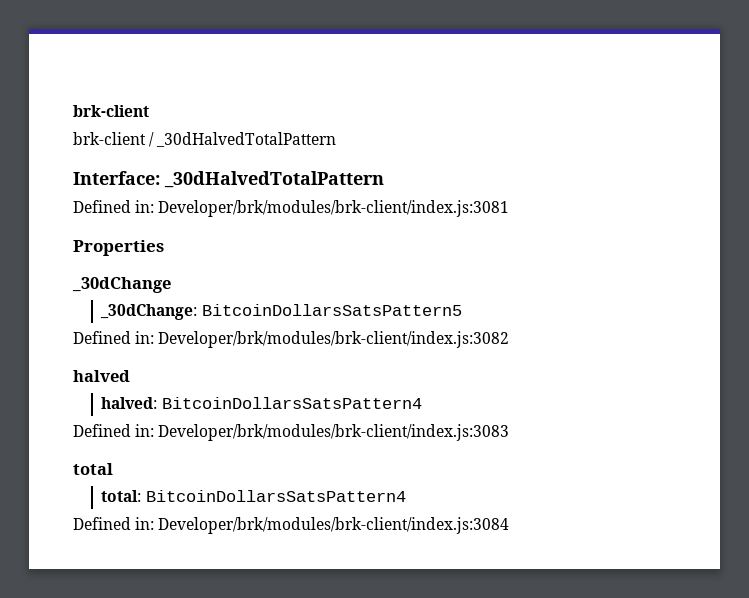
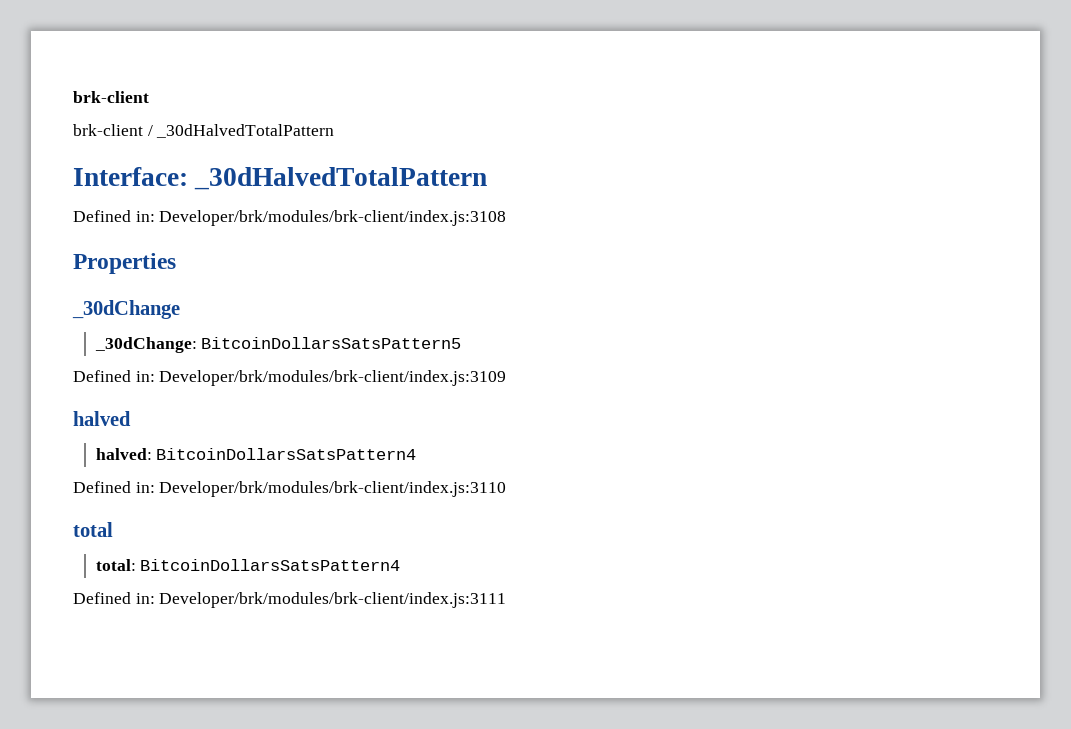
[158,200,510,217] Developer/brk/modules/brk-client/index.js:3081 -> [159,210,507,226] Developer/brk/modules/brk-client/index.js:3108
[158,331,510,348] Developer/brk/modules/brk-client/index.js:3082 -> [159,370,507,386] Developer/brk/modules/brk-client/index.js:3109
[158,424,510,441] Developer/brk/modules/brk-client/index.js:3083 -> [159,481,507,497] Developer/brk/modules/brk-client/index.js:3110
[158,517,510,534] Developer/brk/modules/brk-client/index.js:3084 -> [159,592,507,608] Developer/brk/modules/brk-client/index.js:3111

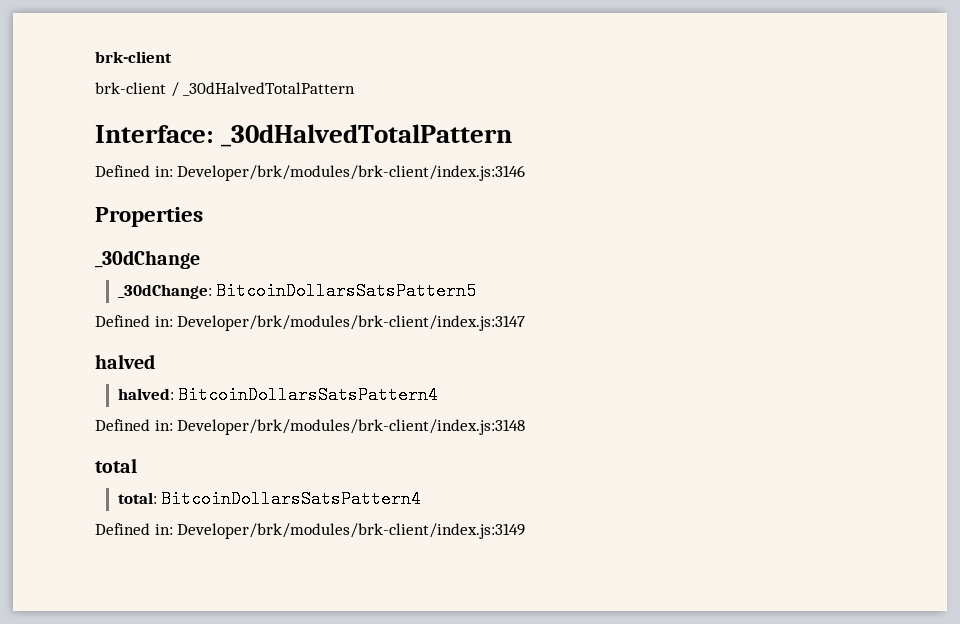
[159,210,507,226] Developer/brk/modules/brk-client/index.js:3108 -> [177,165,526,181] Developer/brk/modules/brk-client/index.js:3146
[159,370,507,386] Developer/brk/modules/brk-client/index.js:3109 -> [177,315,526,331] Developer/brk/modules/brk-client/index.js:3147
[159,481,507,497] Developer/brk/modules/brk-client/index.js:3110 -> [177,419,526,435] Developer/brk/modules/brk-client/index.js:3148
[159,592,507,608] Developer/brk/modules/brk-client/index.js:3111 -> [177,523,526,539] Developer/brk/modules/brk-client/index.js:3149

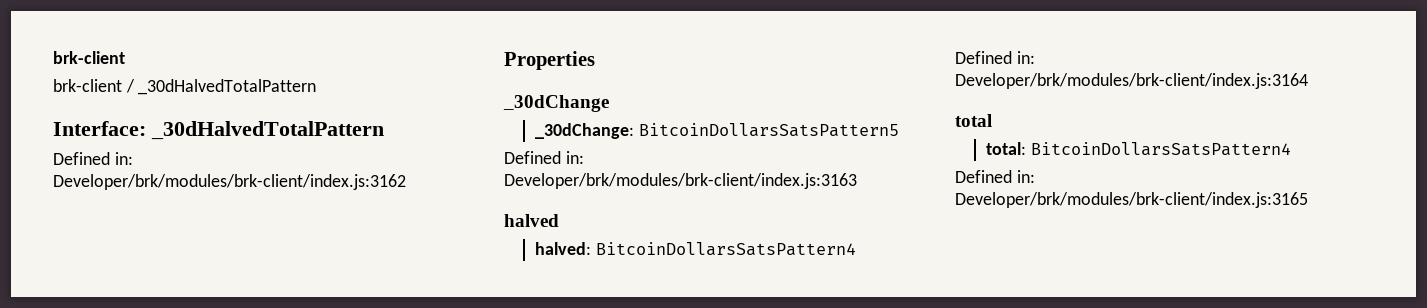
[177,165,526,181] Developer/brk/modules/brk-client/index.js:3146 -> [53,174,406,190] Developer/brk/modules/brk-client/index.js:3162
[177,315,526,331] Developer/brk/modules/brk-client/index.js:3147 -> [504,173,857,189] Developer/brk/modules/brk-client/index.js:3163
[177,419,526,435] Developer/brk/modules/brk-client/index.js:3148 -> [955,73,1308,89] Developer/brk/modules/brk-client/index.js:3164
[177,523,526,539] Developer/brk/modules/brk-client/index.js:3149 -> [955,192,1308,208] Developer/brk/modules/brk-client/index.js:3165

